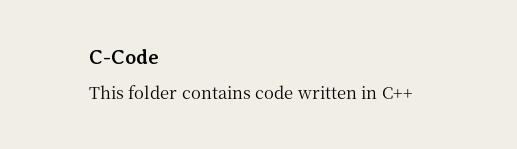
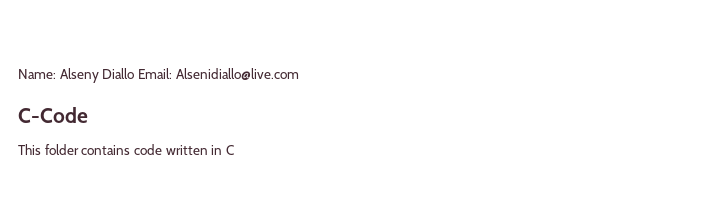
(89, 56) none -> [18,68,299,83] Name: Alseny Diallo Email: Alsenidiallo@live.com //
[381,87,413,99] C++ -> [225,145,234,155] C

